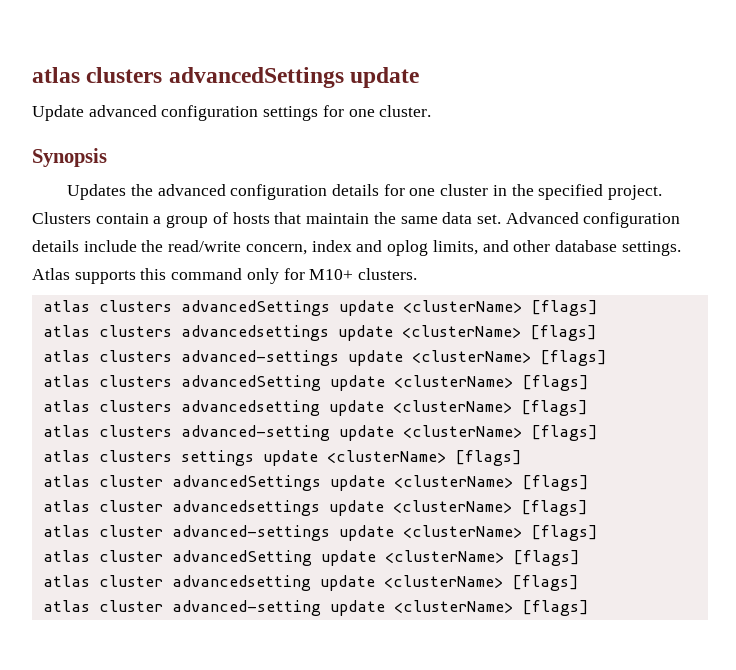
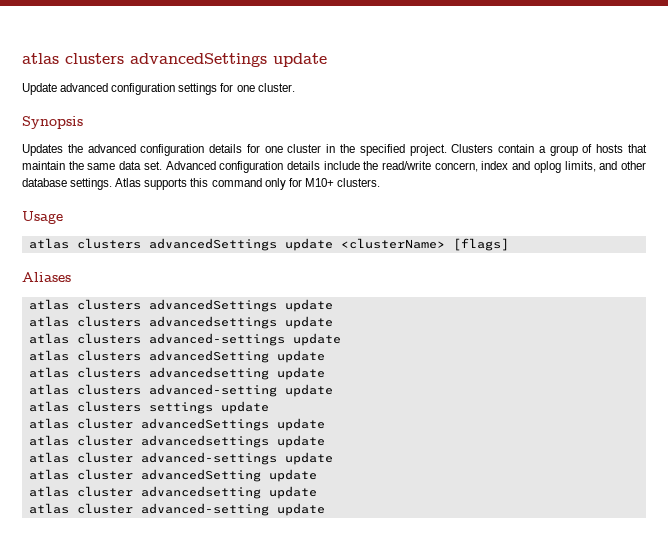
(418, 274) none -> [22,211,63,224] // Usage
(598, 308) none -> [22,272,71,282] [28,299,333,312] // Aliases // atlas clusters advancedSettings update
[401,325,597,341] <clusterName> [flags] -> (333, 322) none
[411,350,607,366] <clusterName> [flags] -> (341, 339) none
[393,375,589,391] <clusterName> [flags] -> (325, 356) none
[392,400,588,416] <clusterName> [flags] -> (325, 373) none
[402,425,598,441] <clusterName> [flags] -> (333, 390) none
[326,450,522,466] <clusterName> [flags] -> (269, 407) none
[393,475,589,491] <clusterName> [flags] -> (325, 424) none
[392,500,588,516] <clusterName> [flags] -> (325, 441) none
[402,525,598,541] <clusterName> [flags] -> (333, 458) none
[384,550,580,566] <clusterName> [flags] -> (317, 475) none
[383,575,579,591] <clusterName> [flags] -> (317, 492) none
[393,600,589,616] <clusterName> [flags] -> (325, 509) none

